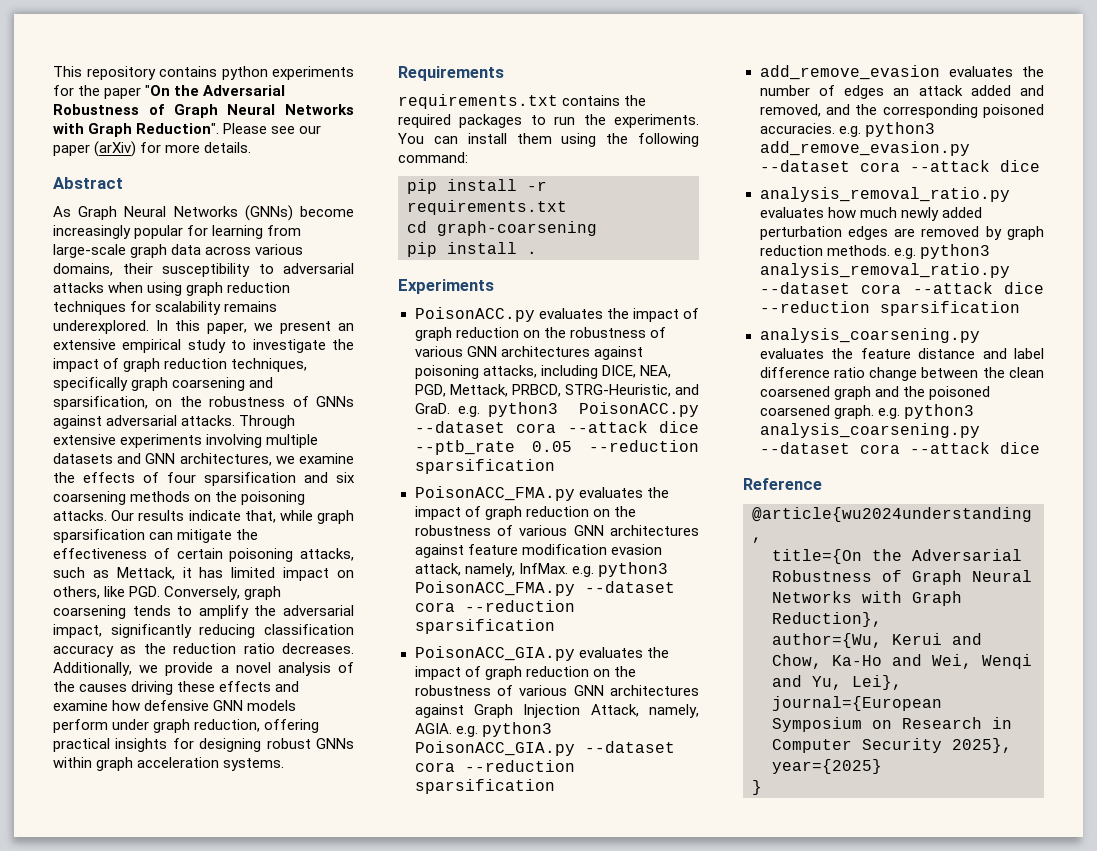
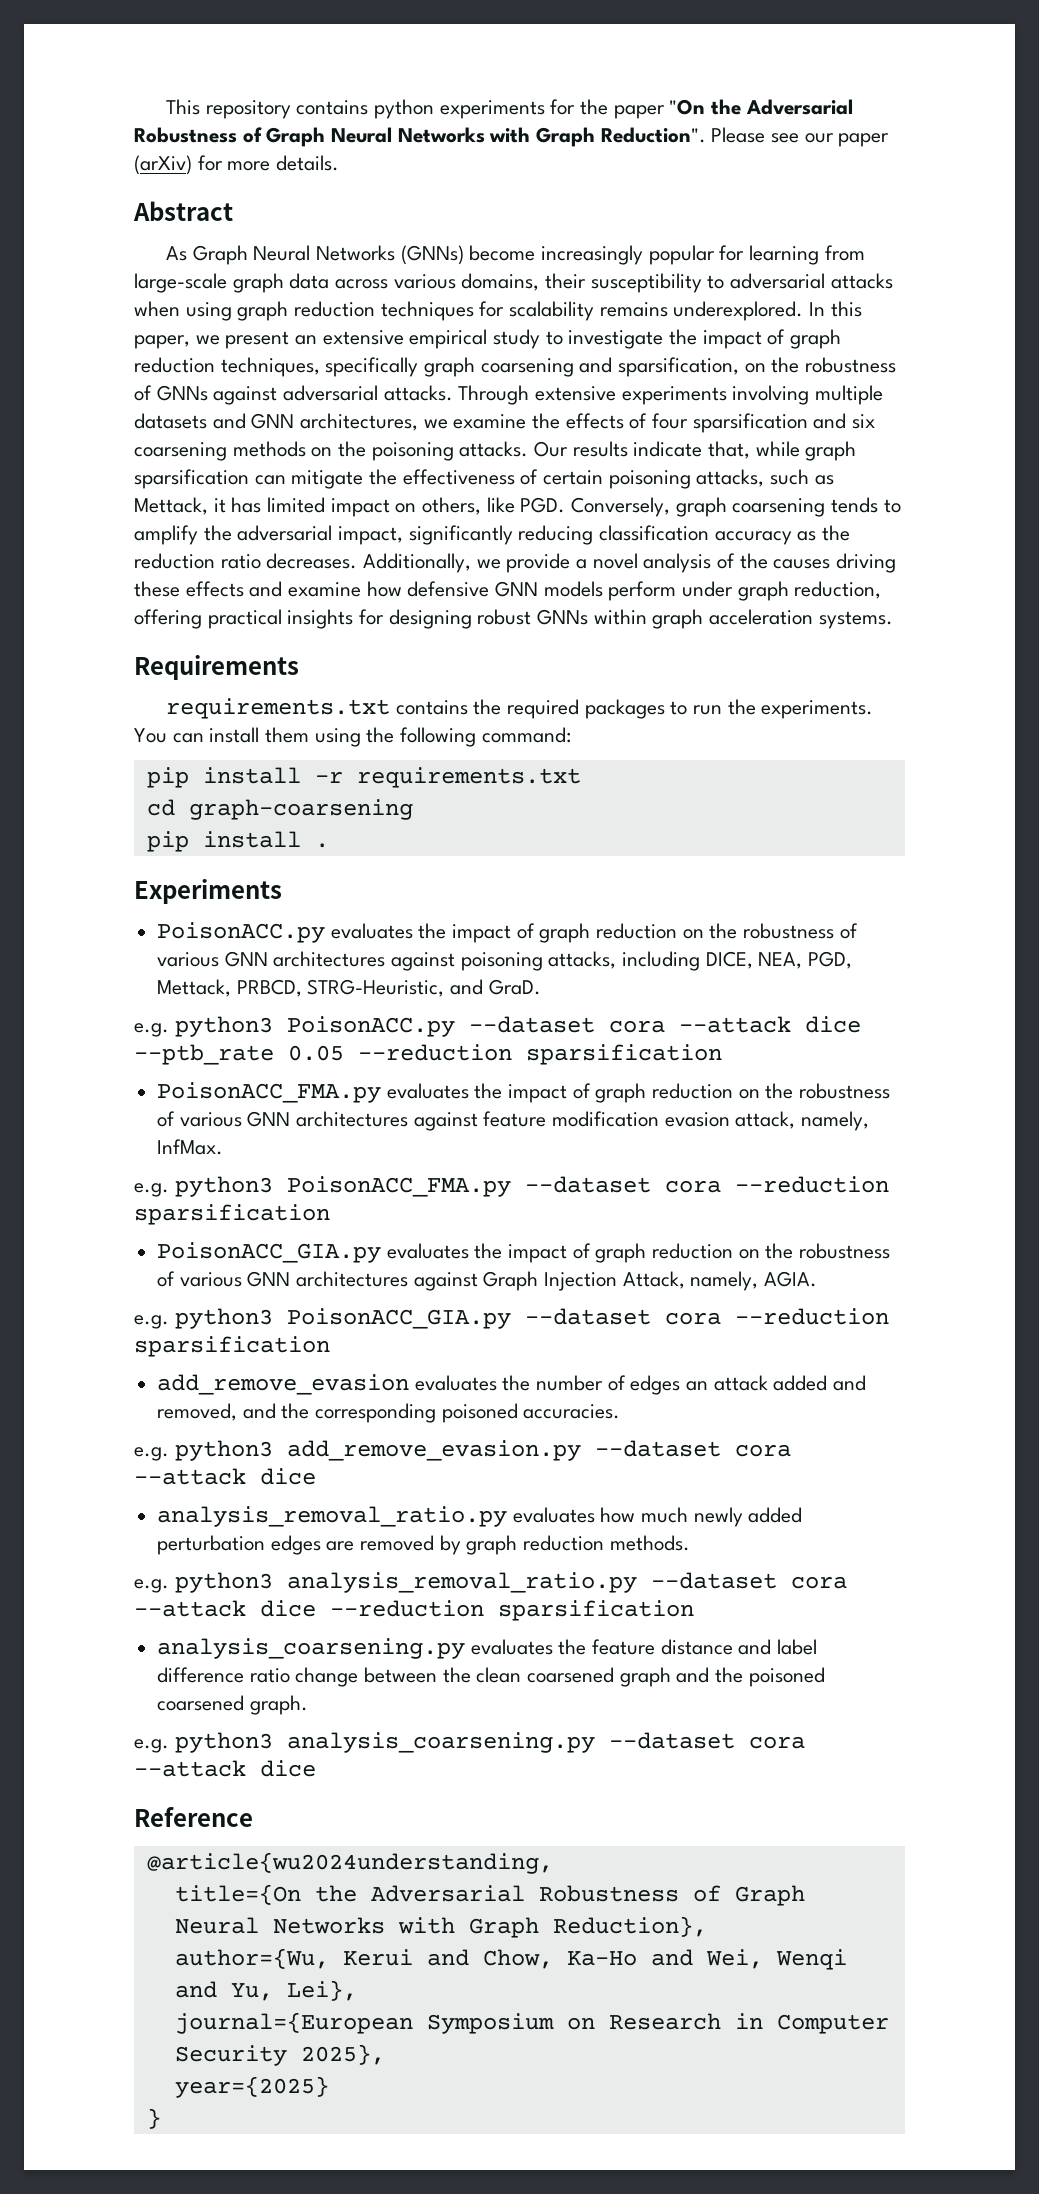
(450, 408) none -> (541, 987) //
(568, 568) none -> (224, 1147) //
(452, 728) none -> (818, 1279) //
(835, 128) none -> (621, 1411) //
(890, 250) none -> (690, 1543) //
(874, 412) none -> (308, 1705) //

